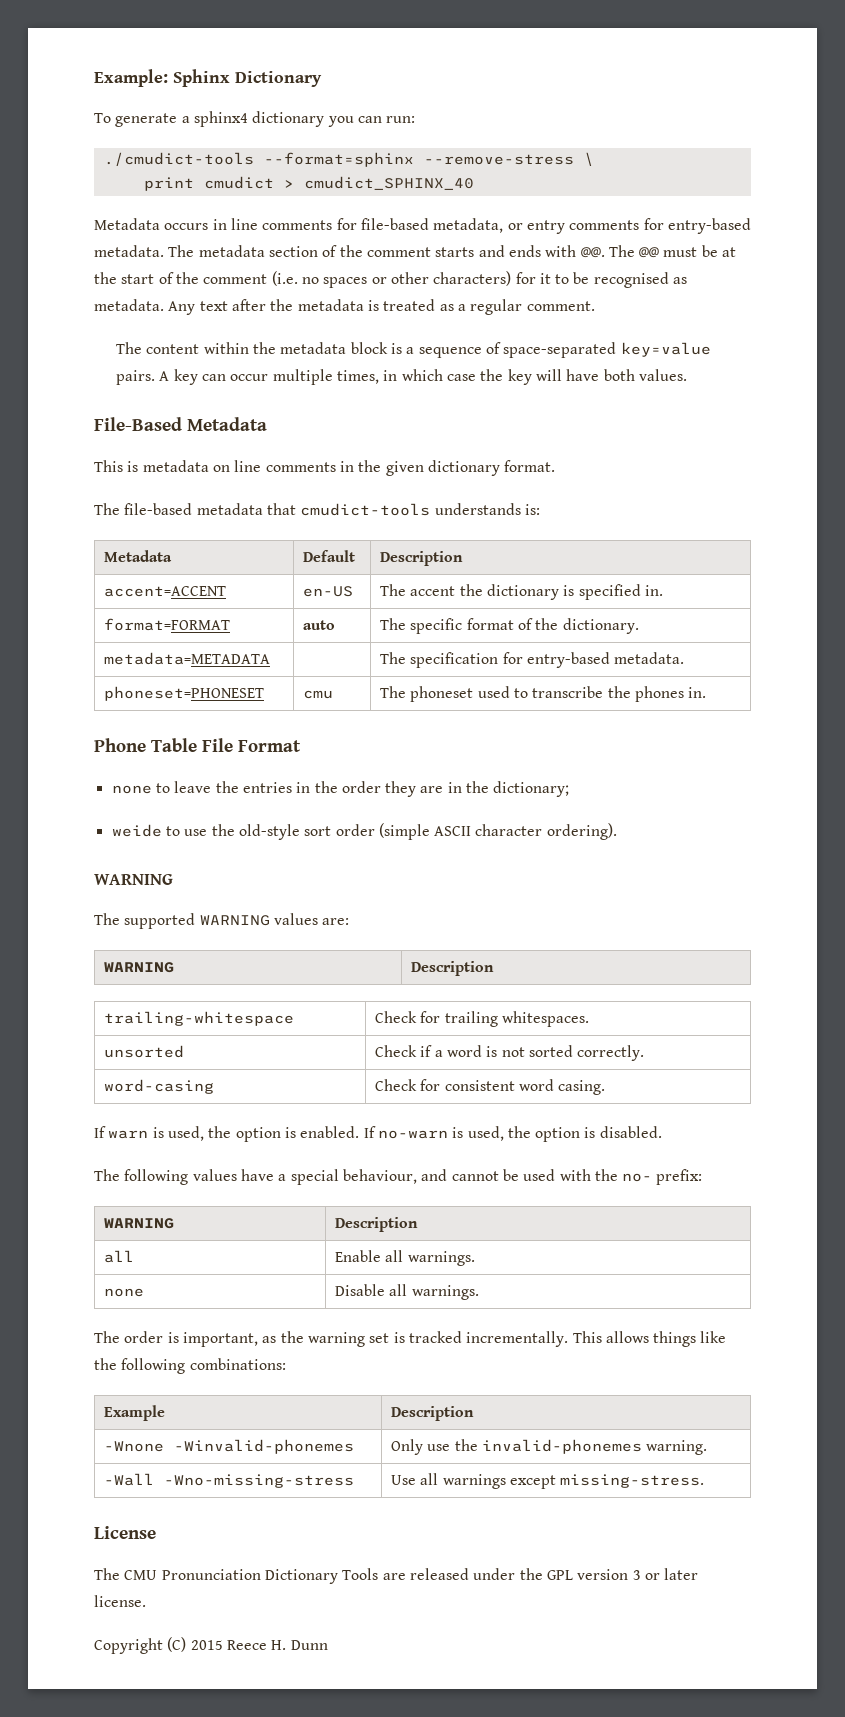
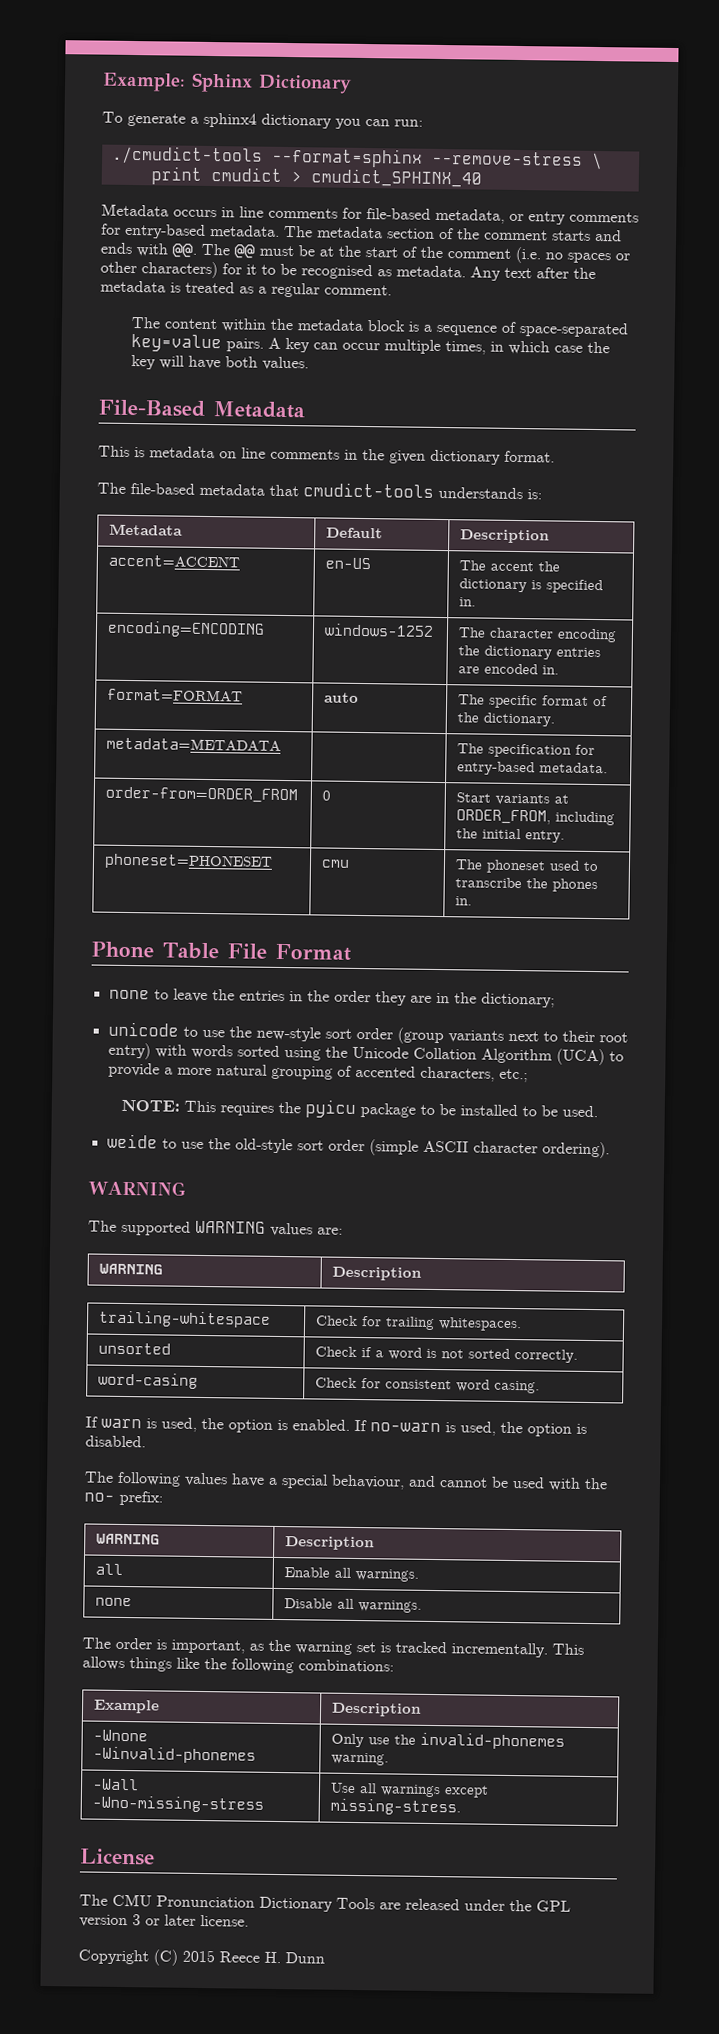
(663, 590) none -> [107,620,266,638] [324,623,435,637] [458,627,618,643] [458,645,602,660] [458,663,560,675] // encoding=ENCODING | windows-1252 | The character encoding the dictionary entries are encoded in.
(685, 658) none -> [105,786,299,804] [322,790,332,801] [456,792,570,806] [456,809,616,826] [456,828,566,843] // order-from=ORDER_FROM | 0 | Start variants at ORDER_FROM, including the initial entry.
(570, 789) none -> [107,1021,628,1045] [107,1042,624,1066] [107,1062,528,1083] [120,1099,598,1118] // unicode to use the new-style sort order (group variants next to their root entry) with words sorted using the Unicode Collation Algorithm (UCA) to provide a more natural grouping of accented characters, etc.; // NOTE: This requires the pyicu package to be installed to be used.

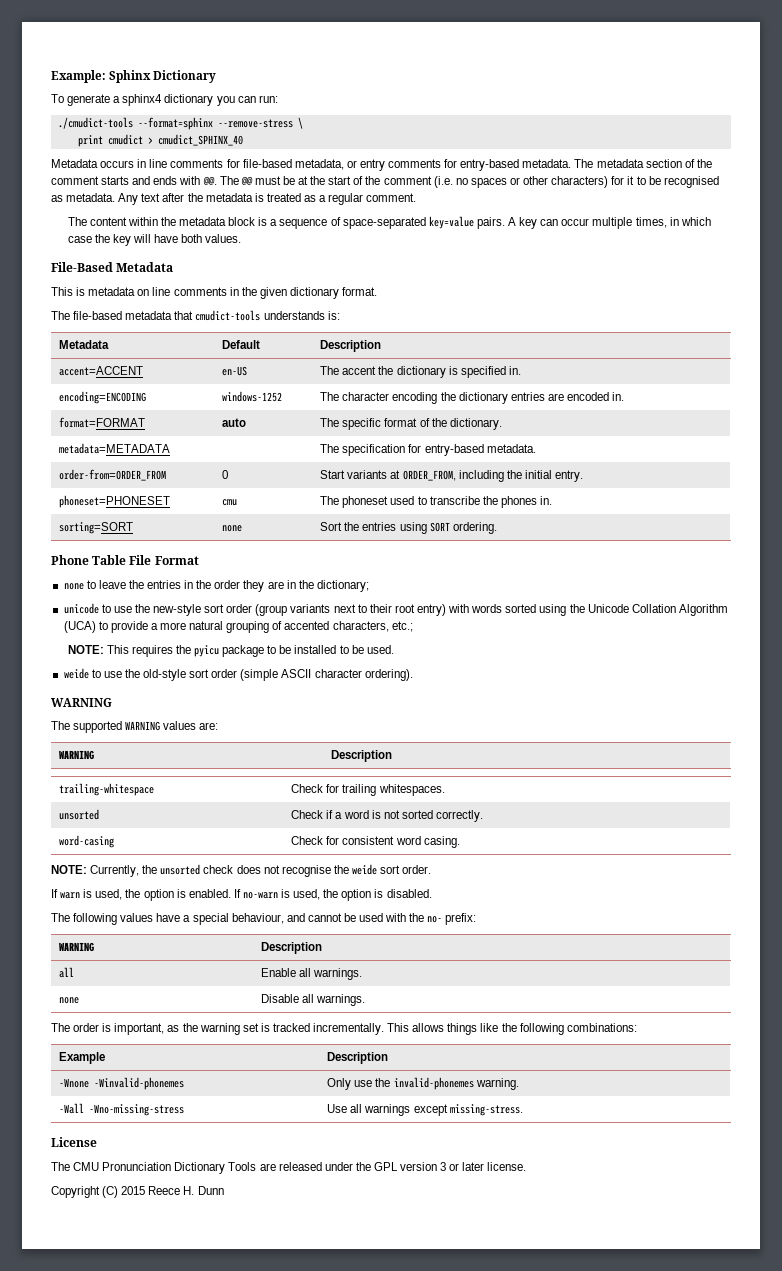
(473, 901) none -> [59,522,134,534] [222,525,243,532] [320,522,497,534] // sorting=SORT | none | Sort the entries using SORT ordering.
(541, 1387) none -> [51,864,432,877] // NOTE: Currently, the unsorted check does not recognise the weide sort order.

